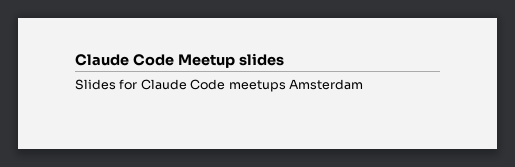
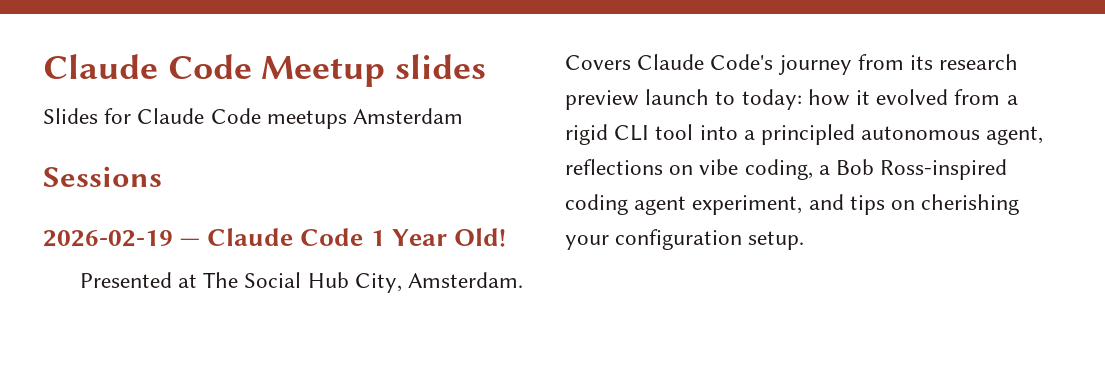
(363, 84) none -> [43,166,162,187] [43,228,506,247] [79,272,524,293] [565,54,1019,75] [565,89,1018,110] [565,124,1044,145] [565,159,1008,180] [565,194,1020,215] [565,229,805,250] // Sessions // 2026-02-19 — Claude Code 1 Year Old! // Presented at The Social Hub City, Amsterdam. Covers Claude Code's journey from its research preview launch to today: how it evolved from a rigid CLI tool into a principled autonomous agent, reflections on vibe coding, a Bob Ross-inspired coding agent experiment, and tips on cherishing your configuration setup.

